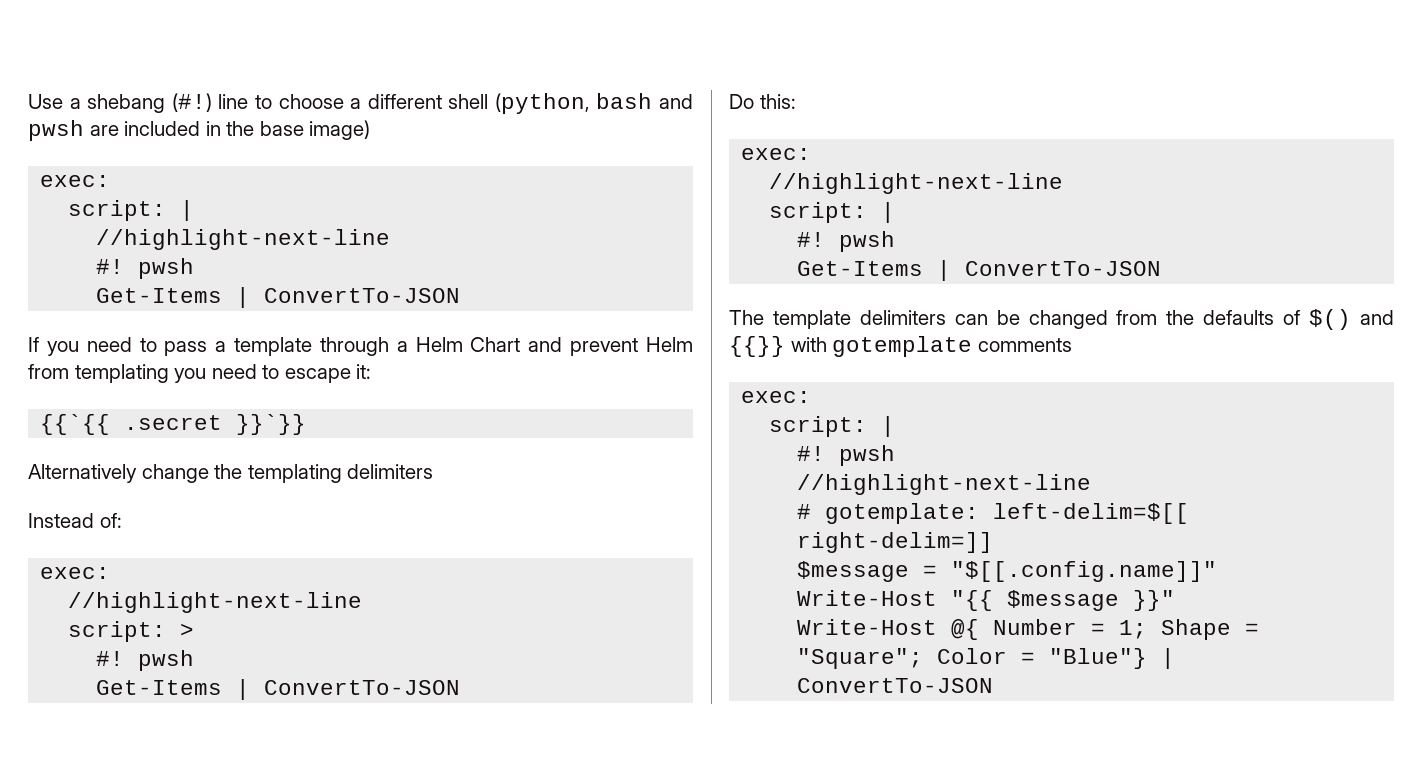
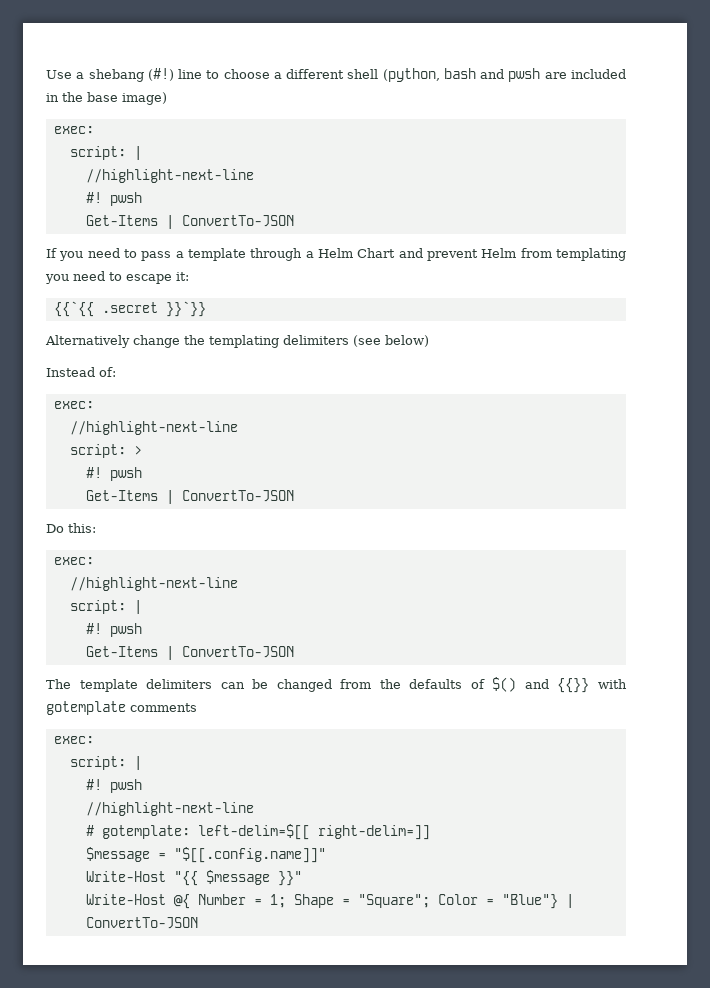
(434, 471) none -> [353,335,429,347] (see below)

